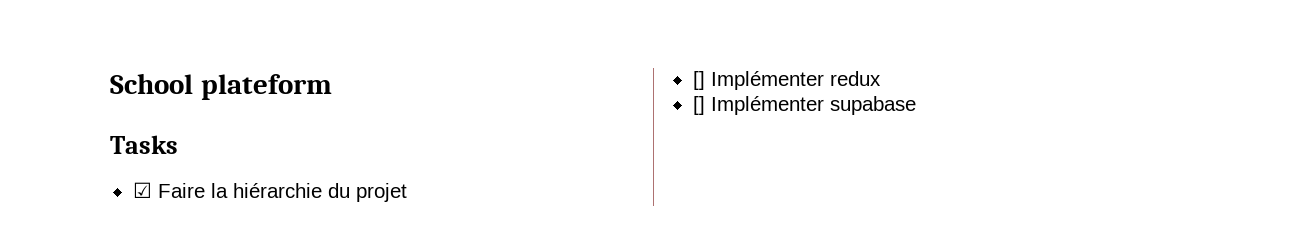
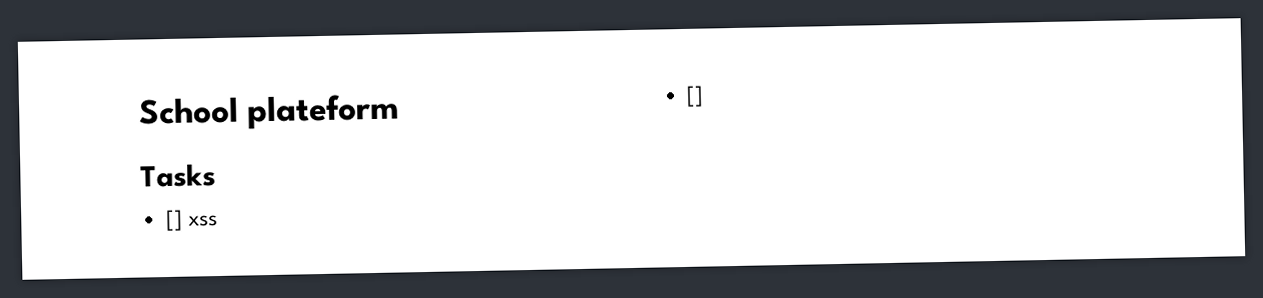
[132,182,407,202] [692,71,881,90] [692,96,916,115] ☑ Faire la hiérarchie du projet // [] Implémenter redux // [] Implémenter supabase -> [165,209,218,232] [685,85,704,107] [] xss // []

